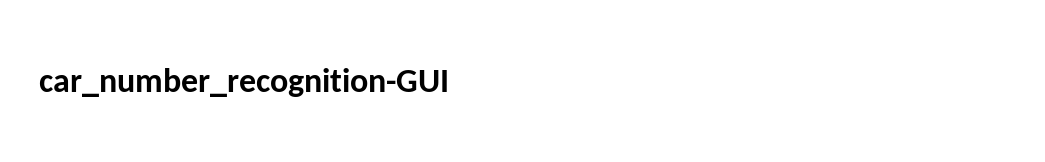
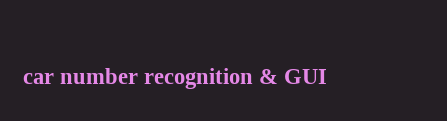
[39,68,449,97] car_number_recognition-GUI -> [23,68,328,89] car number recognition & GUI

